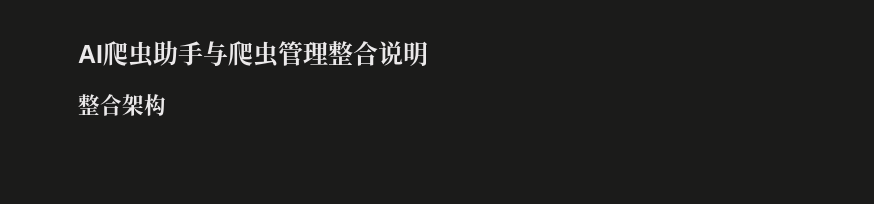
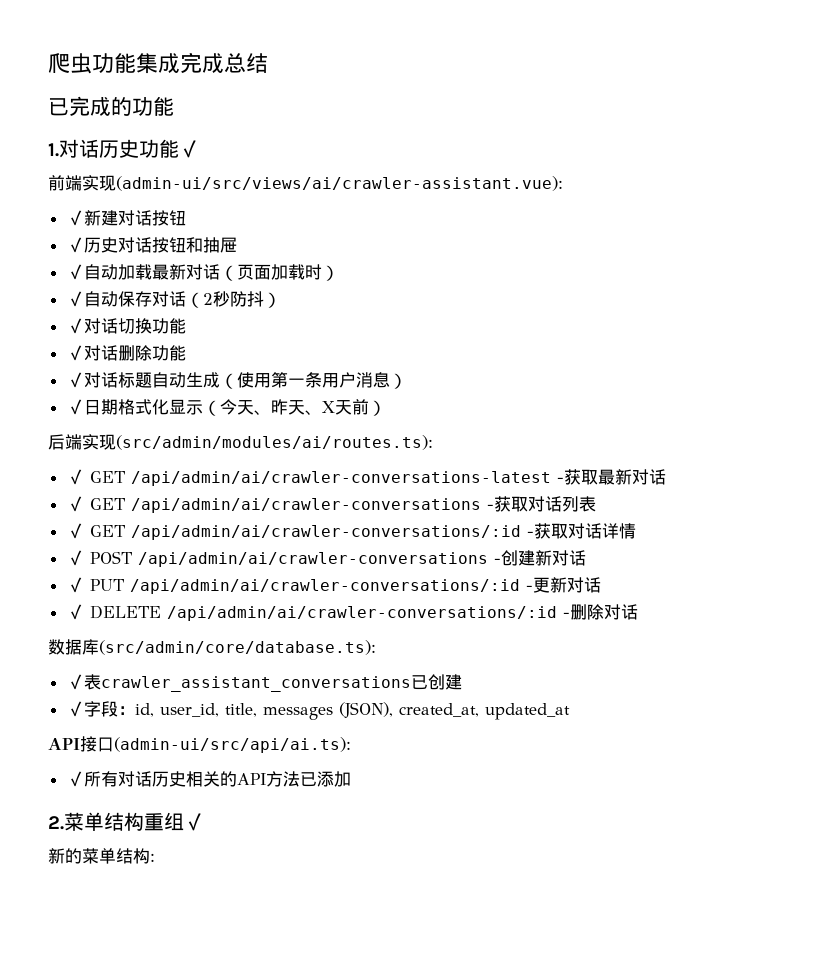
[78,41,428,68] [78,94,166,116] AI爬虫助手与爬虫管理整合说明 // 整合架构 -> [48,52,268,74] [48,96,174,116] [48,139,199,158] [48,175,563,191] [66,210,186,226] [66,237,237,253] [66,264,339,281] [66,291,281,308] [66,318,186,334] [66,345,186,361] [66,372,407,389] [66,399,386,416] [48,434,433,450] [66,469,666,486] [66,496,596,513] [66,523,636,540] [66,550,586,567] [66,577,601,594] [66,604,638,621] [48,639,376,655] [66,674,462,692] [66,701,570,720] [48,736,351,753] [66,771,351,787] [48,812,204,831] [48,848,155,864] 爬虫功能集成完成总结 // 已完成的功能 // 1.对话历史功能✓ // 前端实现(admin-ui/src/views/ai/crawler-assistant.vue): // ✓新建对话按钮 // ✓历史对话按钮和抽屉 // ✓自动加载最新对话（页面加载时） // ✓自动保存对话（2秒防抖） // ✓对话切换功能 // ✓对话删除功能 // ✓对话标题自动生成（使用第一条用户消息） // ✓日期格式化显示（今天、昨天、X天前） // 后端实现(src/admin/modules/ai/routes.ts): // ✓ GET /api/admin/ai/crawler-conversations-latest -获取最新对话 // ✓ GET /api/admin/ai/crawler-conversations -获取对话列表 // ✓ GET /api/admin/ai/crawler-conversations/:id -获取对话详情 // ✓ POST /api/admin/ai/crawler-conversations -创建新对话 // ✓ PUT /api/admin/ai/crawler-conversations/:id -更新对话 // ✓ DELETE /api/admin/ai/crawler-conversations/:id -删除对话 // 数据库(src/admin/core/database.ts): // ✓表crawler_assistant_conversations已创建 // ✓字段：id, user_id, title, messages (JSON), created_at, updated_at // API接口(admin-ui/src/api/ai.ts): // ✓所有对话历史相关的API方法已添加 // 2.菜单结构重组✓ // 新的菜单结构:

